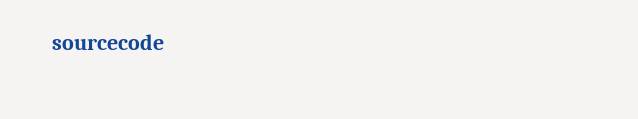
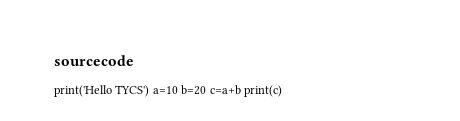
(164, 42) none -> [54,85,282,97] // print('Hello TYCS') a=10 b=20 c=a+b print(c)

